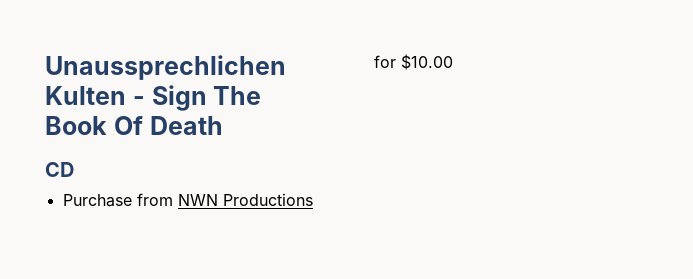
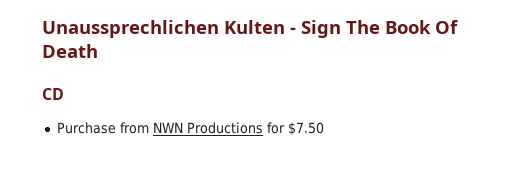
[400,54,453,70] $10.00 -> [287,122,324,136] $7.50

